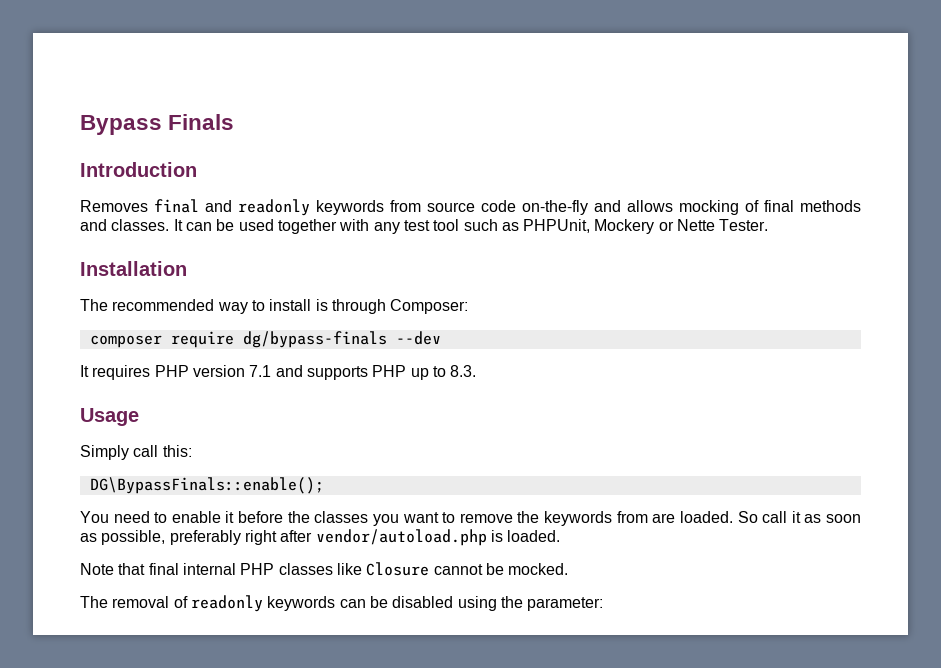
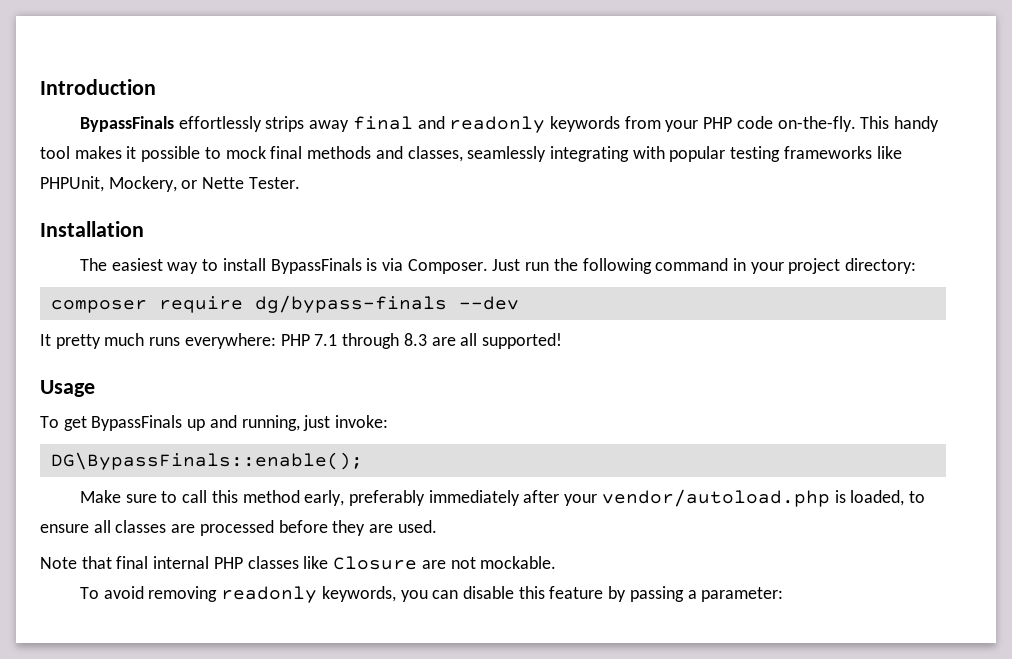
[80,114,235,135] Bypass Finals // -> (40, 87) none
[80,200,148,212] Removes -> [79,116,350,132] BypassFinals effortlessly strips away
[427,200,861,215] [80,219,655,234] source code on-the-fly and allows mocking of final methods and classes. It can be used together with any test tool such as PHPUnit, Mockery -> [665,116,940,132] [40,146,902,162] [40,176,177,192] your PHP code on-the-fly. This handy tool makes it possible to mock final methods and classes, seamlessly integrating with popular testing frameworks like PHPUnit, Mockery,
[112,299,215,311] recommended -> [111,258,163,271] easiest
[315,299,469,314] is through Composer: -> [270,258,917,274] BypassFinals is via Composer. Just run the following command in your project directory:
[92,365,477,380] [80,408,139,426] [80,445,192,460] [89,477,324,494] [80,511,861,526] [80,529,561,546] requires PHP version 7.1 and supports PHP up to 8.3. // Usage // Simply call this: // DG\BypassFinals::enable(); // You need to enable it before the classes you want to remove the keywords from are loaded. So call it as soon as possible, preferably right after vendor/autoload.php is loaded. -> [55,333,562,349] [40,380,95,397] [40,415,389,431] [50,452,363,470] [79,489,926,507] [40,520,437,536] pretty much runs everywhere: PHP 7.1 through 8.3 are all supported! // Usage // To get BypassFinals up and running, just invoke: // DG\BypassFinals::enable(); // Make sure to call this method early, preferably immediately after your vendor/autoload.php is loaded, to ensure all classes are processed before they are used.
[433,563,569,575] [80,595,523,612] cannot be mocked. // The removal of readonly keywords can be disabled using the -> [421,556,557,569] [79,586,697,603] are not mockable. // To avoid removing readonly keywords, you can disable this feature by passing a

